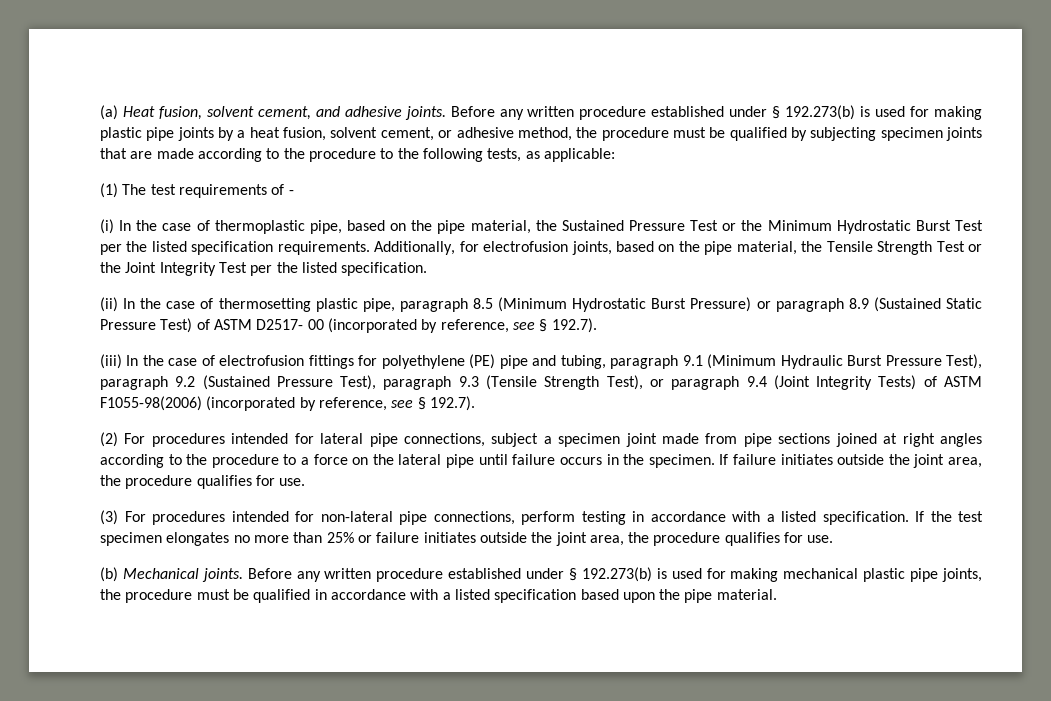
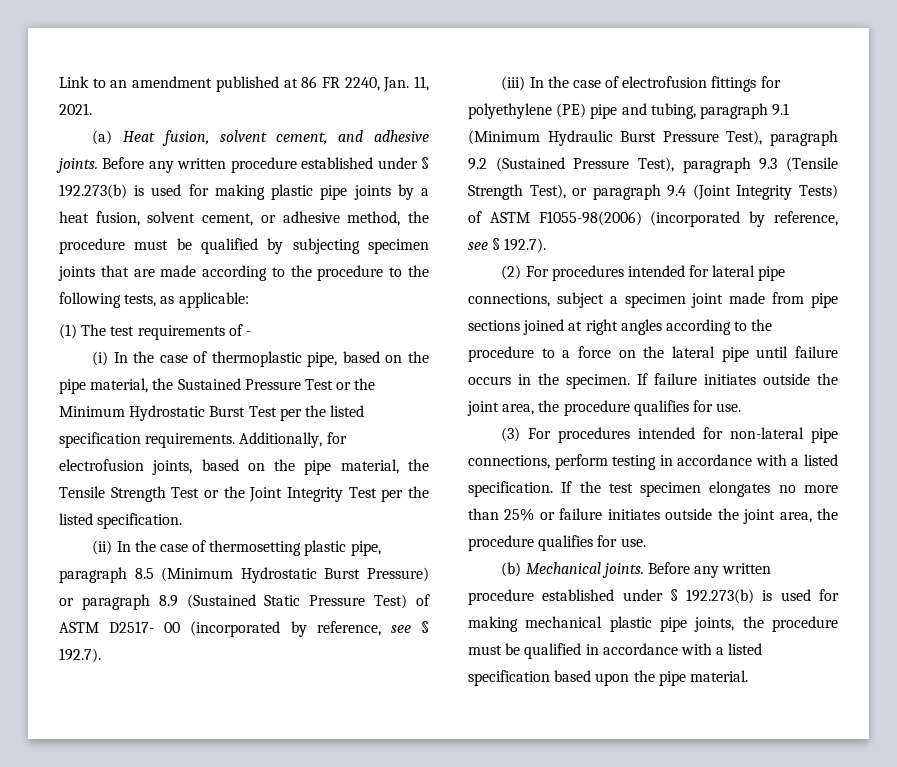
(100, 112) none -> [59,76,429,92] [59,103,92,115] Link to an amendment published at 86 FR 2240, Jan. 11, 2021. //

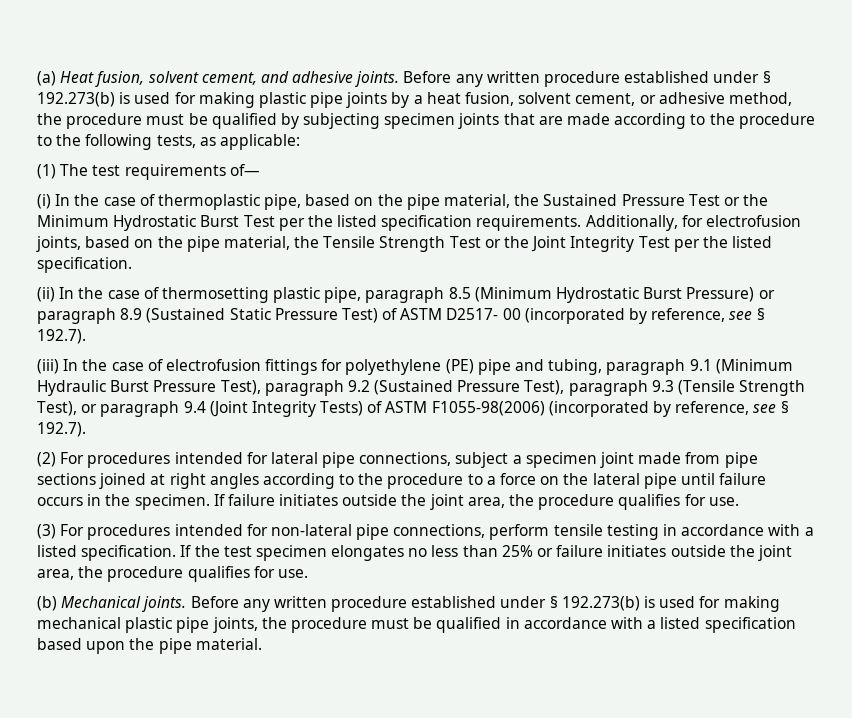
[59,76,429,92] [59,103,92,115] Link to an amendment published at 86 FR 2240, Jan. 11, 2021. // -> (37, 78) none
[228,324,251,336] of - -> [229,164,260,176] of—
(608, 462) none -> [553,524,603,536] tensile
[804,485,838,493] more -> [431,545,459,557] less

